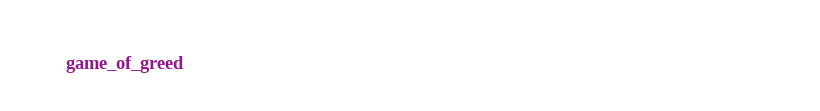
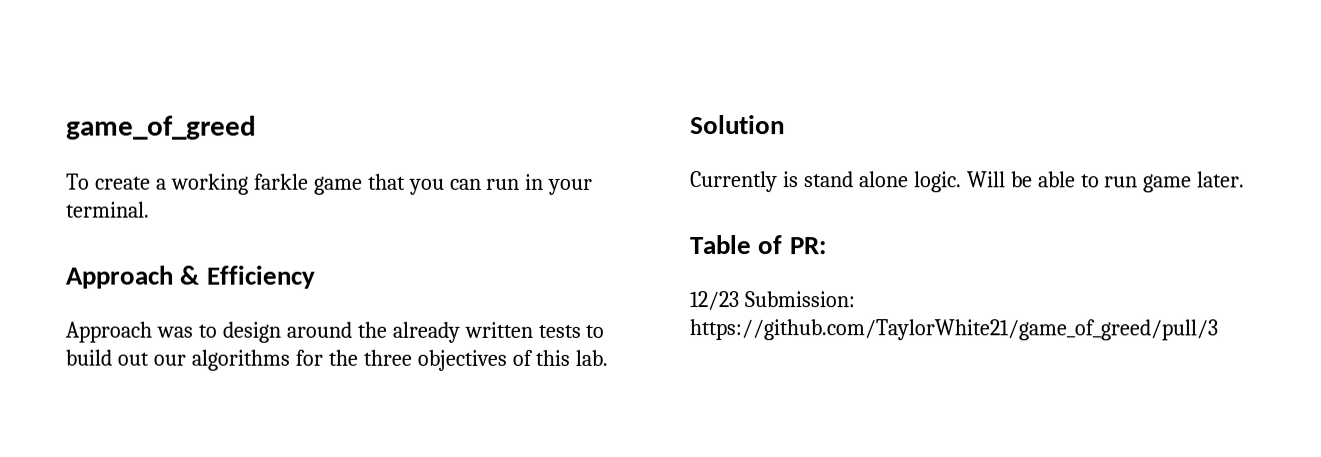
(184, 64) none -> [66,173,594,195] [66,201,150,218] [65,265,315,289] [65,321,605,343] [65,349,609,371] [690,115,785,135] [690,171,1246,193] [689,235,826,255] [689,291,855,311] [689,319,1218,341] // To create a working farkle game that you can run in your terminal. // Approach & Efficiency // Approach was to design around the already written tests to build out our algorithms for the three objectives of this lab. // Solution // Currently is stand alone logic. Will be able to run game later. // Table of PR: // 12/23 Submission: https://github.com/TaylorWhite21/game_of_greed/pull/3

